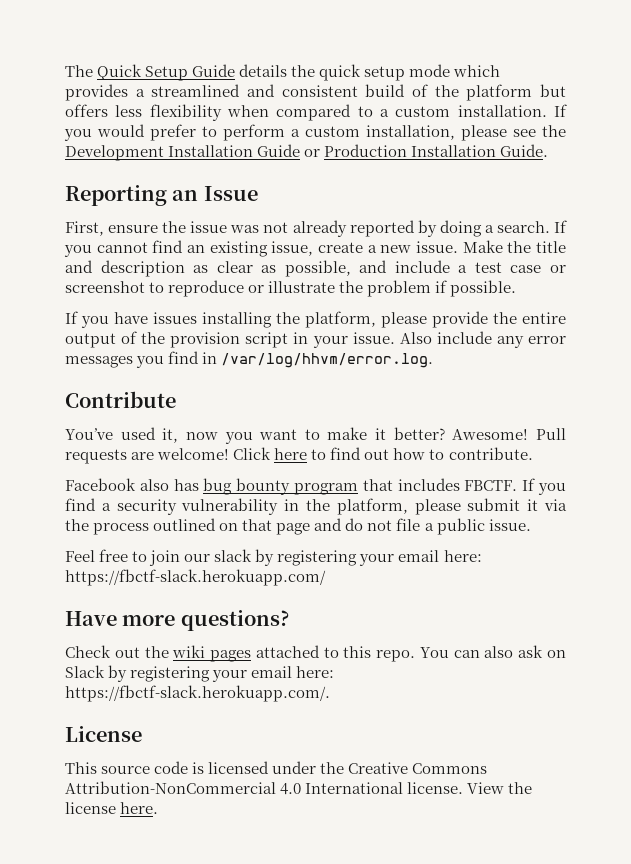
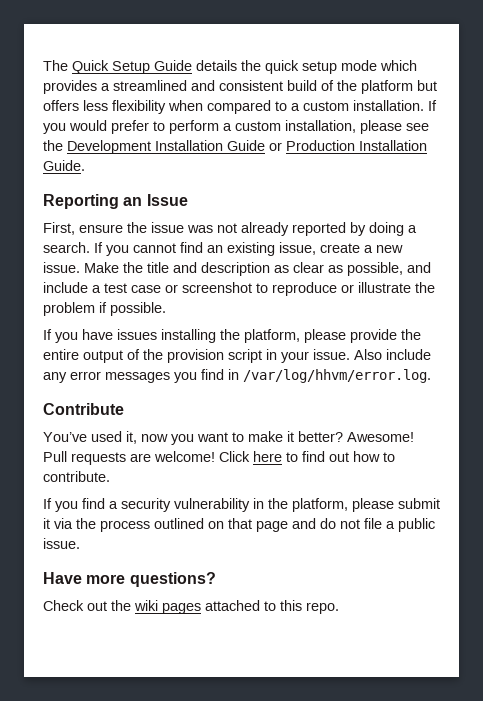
[65,478,518,495] Facebook also has bug bounty program that includes FBCTF. -> (110, 476) none
[65,549,482,566] [65,569,326,586] // Feel free to join our slack by registering your email here: https://fbctf-slack.herokuapp.com/ -> (80, 543) none
[419,645,566,658] [65,665,335,682] [65,685,330,702] [65,726,142,742] [65,761,488,774] [65,781,533,795] [65,802,159,814] You can also ask on Slack by registering your email here: https://fbctf-slack.herokuapp.com/. // License // This source code is licensed under the Creative Commons Attribution-NonCommercial 4.0 International license. View the license here. -> (339, 608) none

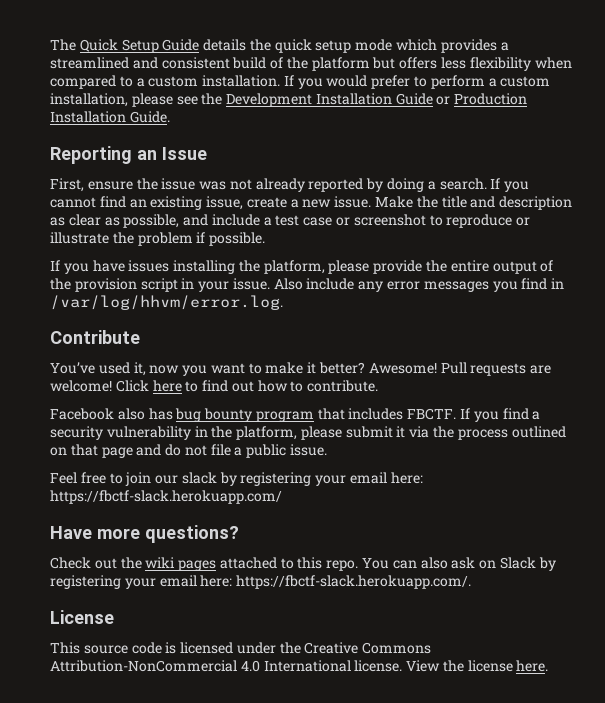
(110, 476) none -> [50,408,457,422] Facebook also has bug bounty program that includes FBCTF.
(80, 543) none -> [50,472,423,486] [50,490,282,504] // Feel free to join our slack by registering your email here: https://fbctf-slack.herokuapp.com/
(339, 608) none -> [362,557,556,571] [50,575,472,589] [50,610,114,624] [50,642,432,654] [50,660,549,672] You can also ask on Slack by registering your email here: https://fbctf-slack.herokuapp.com/. // License // This source code is licensed under the Creative Commons Attribution-NonCommercial 4.0 International license. View the license here.

